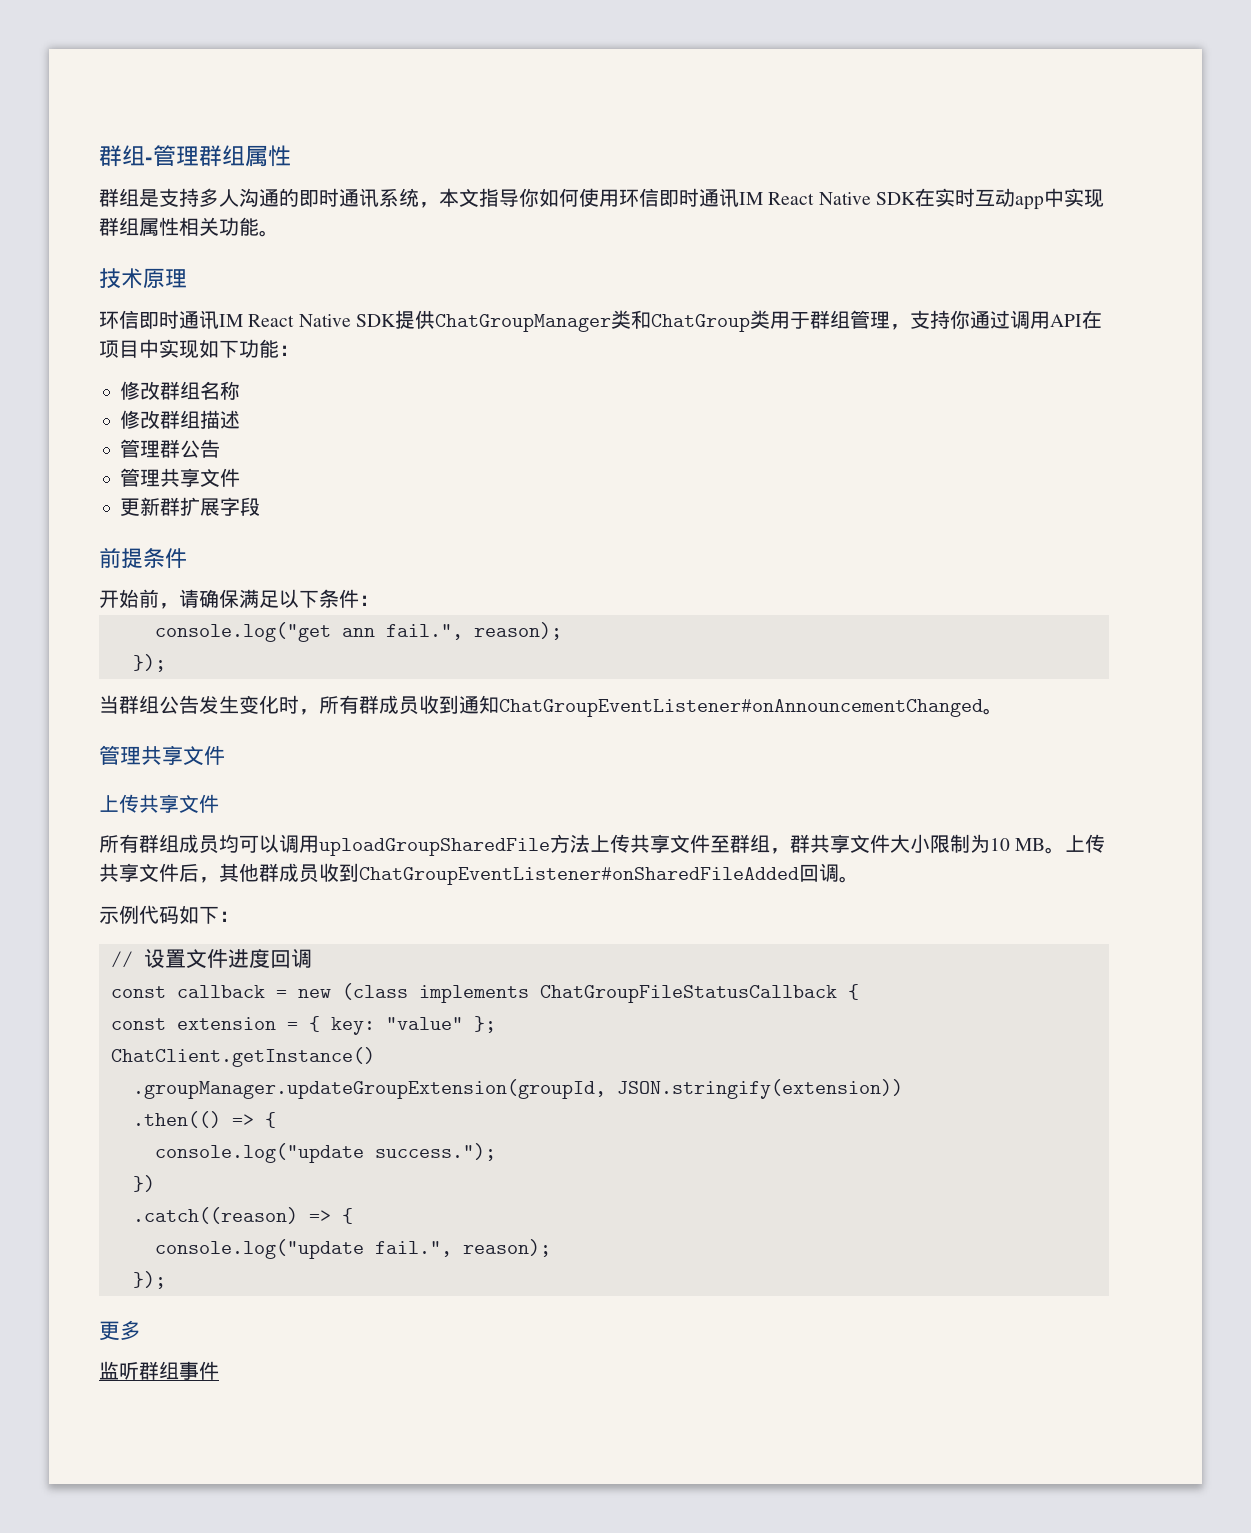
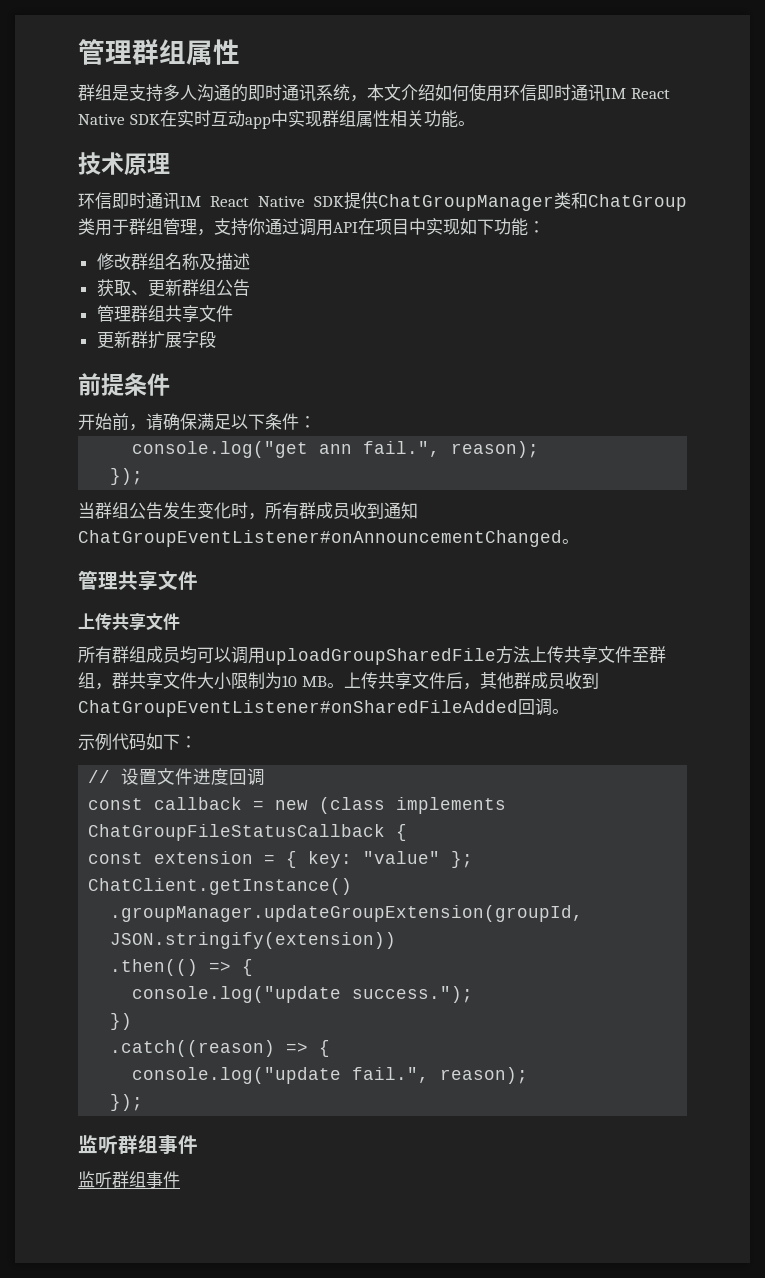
[99,145,153,167] 群组- -> (78, 52) none
[479,188,539,207] 指导你 -> [401,84,435,101] 介绍
[120,410,201,429] // 修改群组 -> [198,253,216,270] 及
[120,439,181,458] 管理群 -> [96,279,216,297] 获取、更新群组
(161, 478) none -> [130,305,165,322] 群组
[99,1320,141,1341] 更多 -> [78,1135,198,1154] 监听群组事件

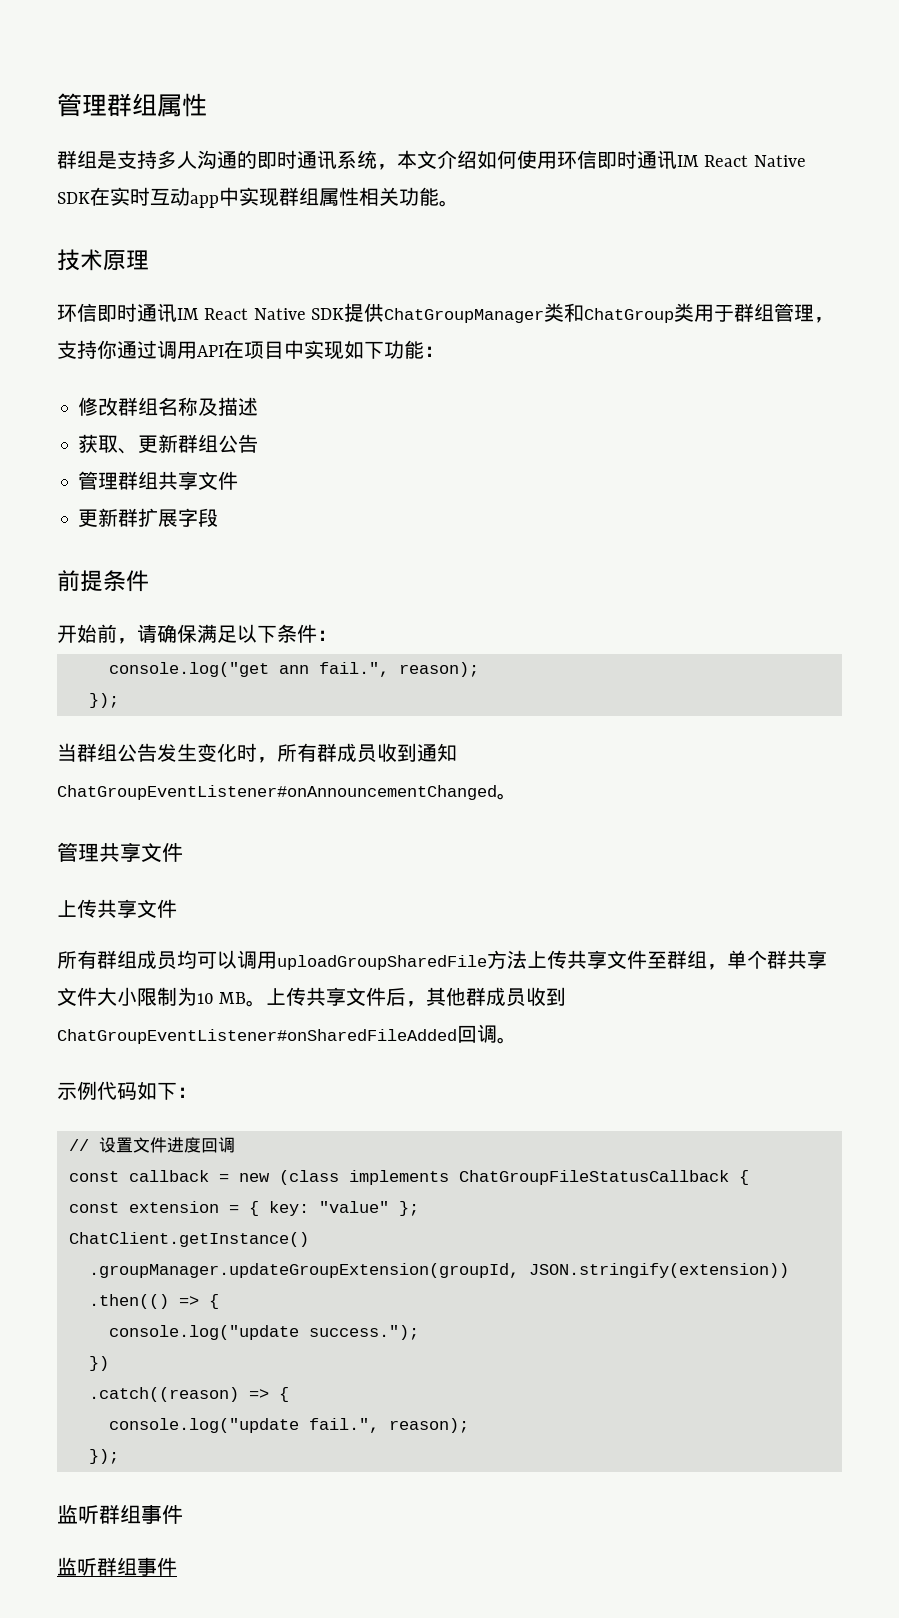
(112, 686) none -> [727,950,767,969] 单个

